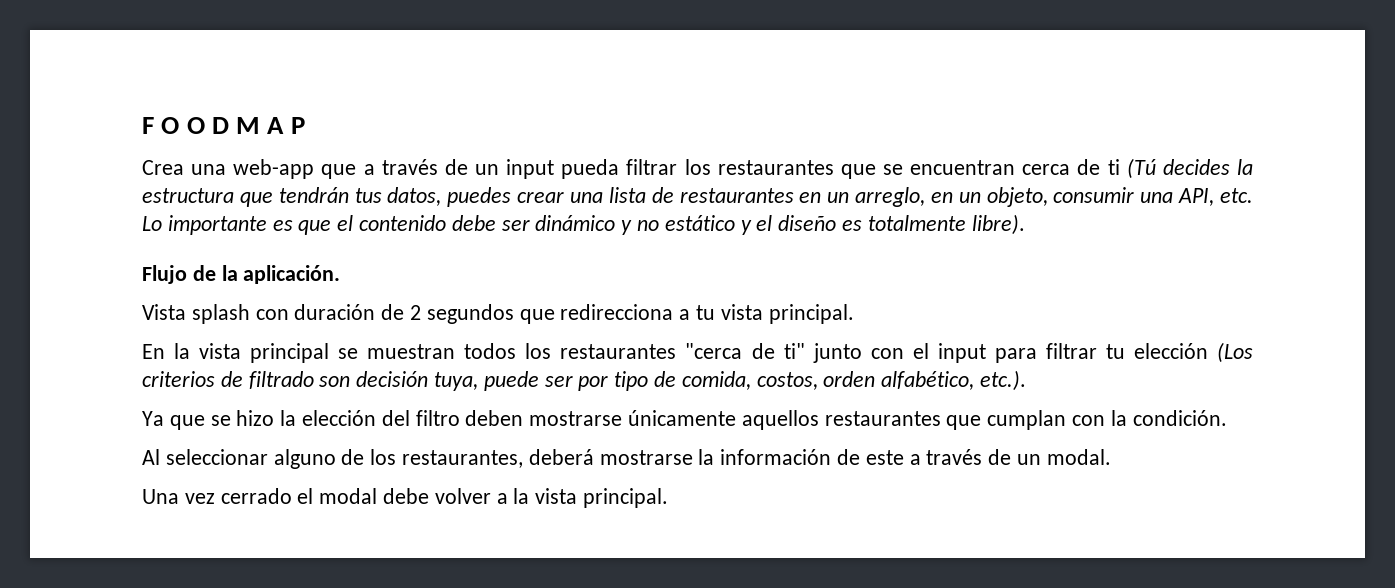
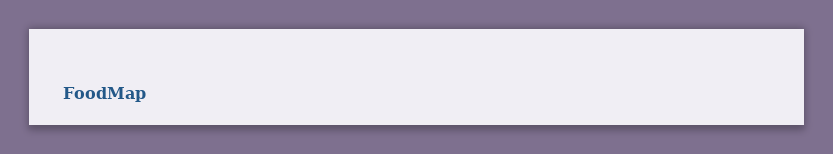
[142,117,305,134] [142,158,1253,179] [142,187,1253,207] [142,214,1025,235] [142,265,341,284] [142,304,854,324] [142,342,1253,363] [142,370,1027,391] [142,410,1227,430] [142,449,1111,469] [142,488,669,508] F O O D M A P // Crea una web-app que a través de un input pueda filtrar los restaurantes que se encuentran cerca de ti (Tú decides la estructura que tendrán tus datos, puedes crear una lista de restaurantes en un arreglo, en un objeto, consumir una API, etc. Lo importante es que el contenido debe ser dinámico y no estático y el diseño es totalmente libre). // Flujo de la aplicación. // Vista splash con duración de 2 segundos que redirecciona a tu vista principal. // En la vista principal se muestran todos los restaurantes "cerca de ti" junto con el input para filtrar tu elección (Los criterios de filtrado son decisión tuya, puede ser por tipo de comida, costos, orden alfabético, etc.). // Ya que se hizo la elección del filtro deben mostrarse únicamente aquellos restaurantes que cumplan con la condición. // Al seleccionar alguno de los restaurantes, deberá mostrarse la información de este a través de un modal. // Una vez cerrado el modal debe volver a la vista principal. -> [63,87,146,102] FoodMap

